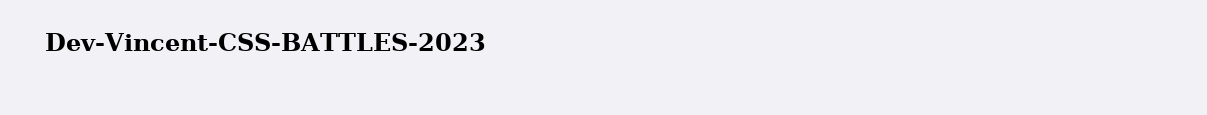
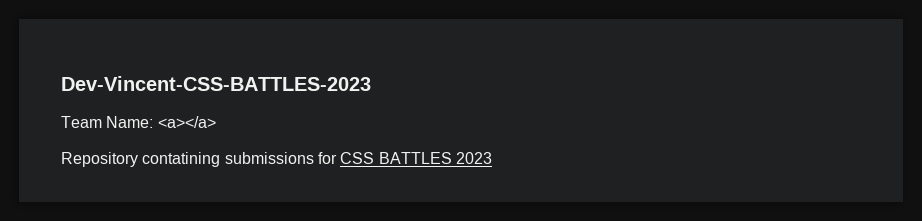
(486, 42) none -> [61,116,216,128] [61,152,492,167] // Team Name: <a></a> // Repository contatining submissions for CSS BATTLES 2023

